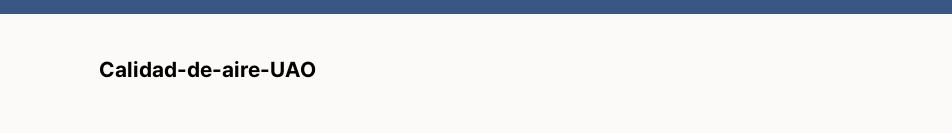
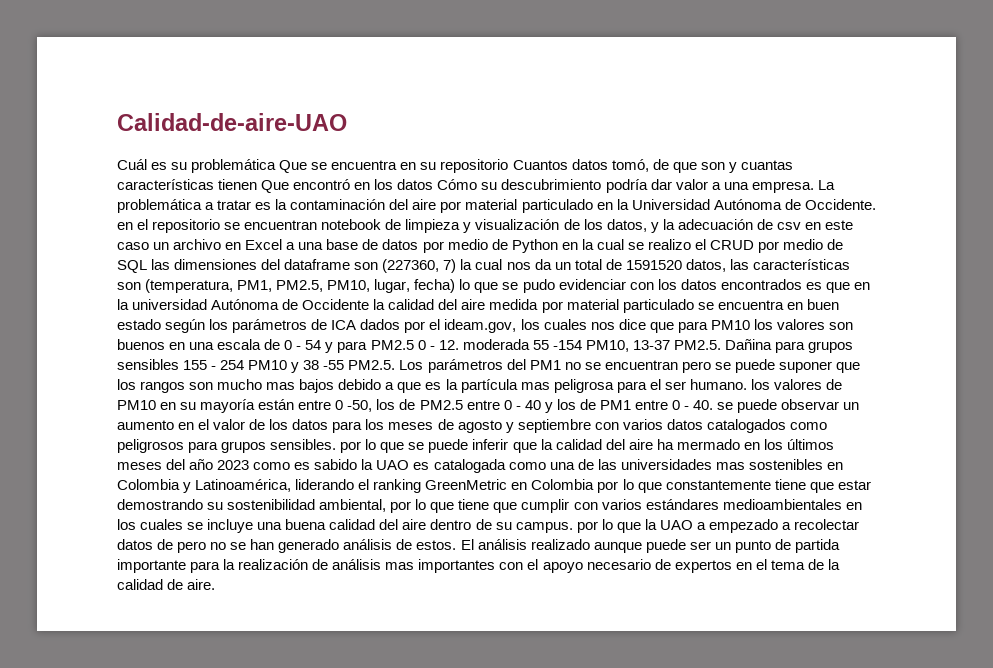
(316, 69) none -> [117,159,793,173] [117,179,835,193] [117,199,876,213] [117,219,853,233] [117,239,844,253] [117,259,850,273] [117,279,870,293] [117,299,839,313] [117,319,853,333] [117,339,854,353] [117,359,860,373] [117,379,842,393] [117,399,860,413] [117,419,827,433] [117,439,834,453] [117,459,843,473] [117,479,871,493] [117,499,862,513] [117,519,860,533] [117,539,840,553] [117,559,840,573] [117,579,216,590] // Cuál es su problemática Que se encuentra en su repositorio Cuantos datos tomó, de que son y cuantas características tienen Que encontró en los datos Cómo su descubrimiento podría dar valor a una empresa. La problemática a tratar es la contaminación del aire por material particulado en la Universidad Autónoma de Occidente. en el repositorio se encuentran notebook de limpieza y visualización de los datos, y la adecuación de csv en este caso un archivo en Excel a una base de datos por medio de Python en la cual se realizo el CRUD por medio de SQL las dimensiones del dataframe son (227360, 7) la cual nos da un total de 1591520 datos, las características son (temperatura, PM1, PM2.5, PM10, lugar, fecha) lo que se pudo evidenciar con los datos encontrados es que en la universidad Autónoma de Occidente la calidad del aire medida por material particulado se encuentra en buen estado según los parámetros de ICA dados por el ideam.gov, los cuales nos dice que para PM10 los valores son buenos en una escala de 0 - 54 y para PM2.5 0 - 12. moderada 55 -154 PM10, 13-37 PM2.5. Dañina para grupos sensibles 155 - 254 PM10 y 38 -55 PM2.5. Los parámetros del PM1 no se encuentran pero se puede suponer que los rangos son mucho mas bajos debido a que es la partícula mas peligrosa para el ser humano. los valores de PM10 en su mayoría están entre 0 -50, los de PM2.5 entre 0 - 40 y los de PM1 entre 0 - 40. se puede observar un aumento en el valor de los datos para los meses de agosto y septiembre con varios datos catalogados como peligrosos para grupos sensibles. por lo que se puede inferir que la calidad del aire ha mermado en los últimos meses del año 2023 como es sabido la UAO es catalogada como una de las universidades mas sostenibles en Colombia y Latinoamérica, liderando el ranking GreenMetric en Colombia por lo que constantemente tiene que estar demostrando su sostenibilidad ambiental, por lo que tiene que cumplir con varios estándares medioambientales en los cuales se incluye una buena calidad del aire dentro de su campus. por lo que la UAO a empezado a recolectar datos de pero no se han generado análisis de estos. El análisis realizado aunque puede ser un punto de partida importante para la realización de análisis mas importantes con el apoyo necesario de expertos en el tema de la calidad de aire.

